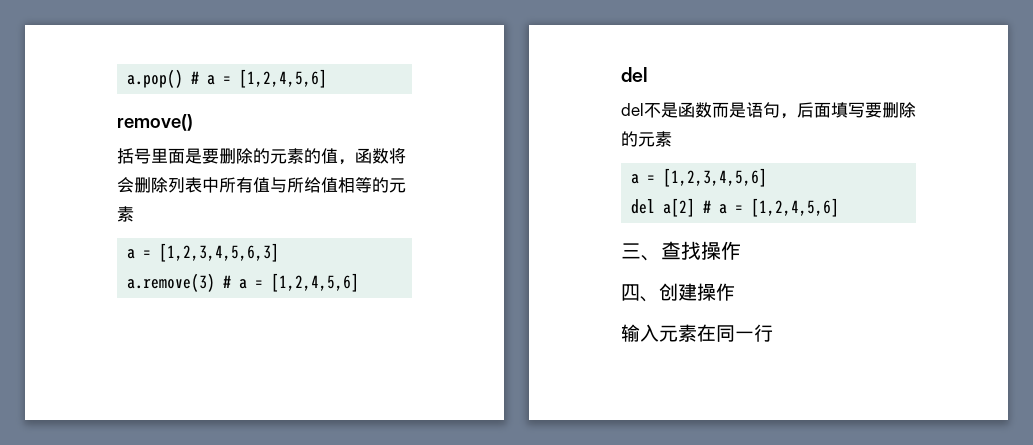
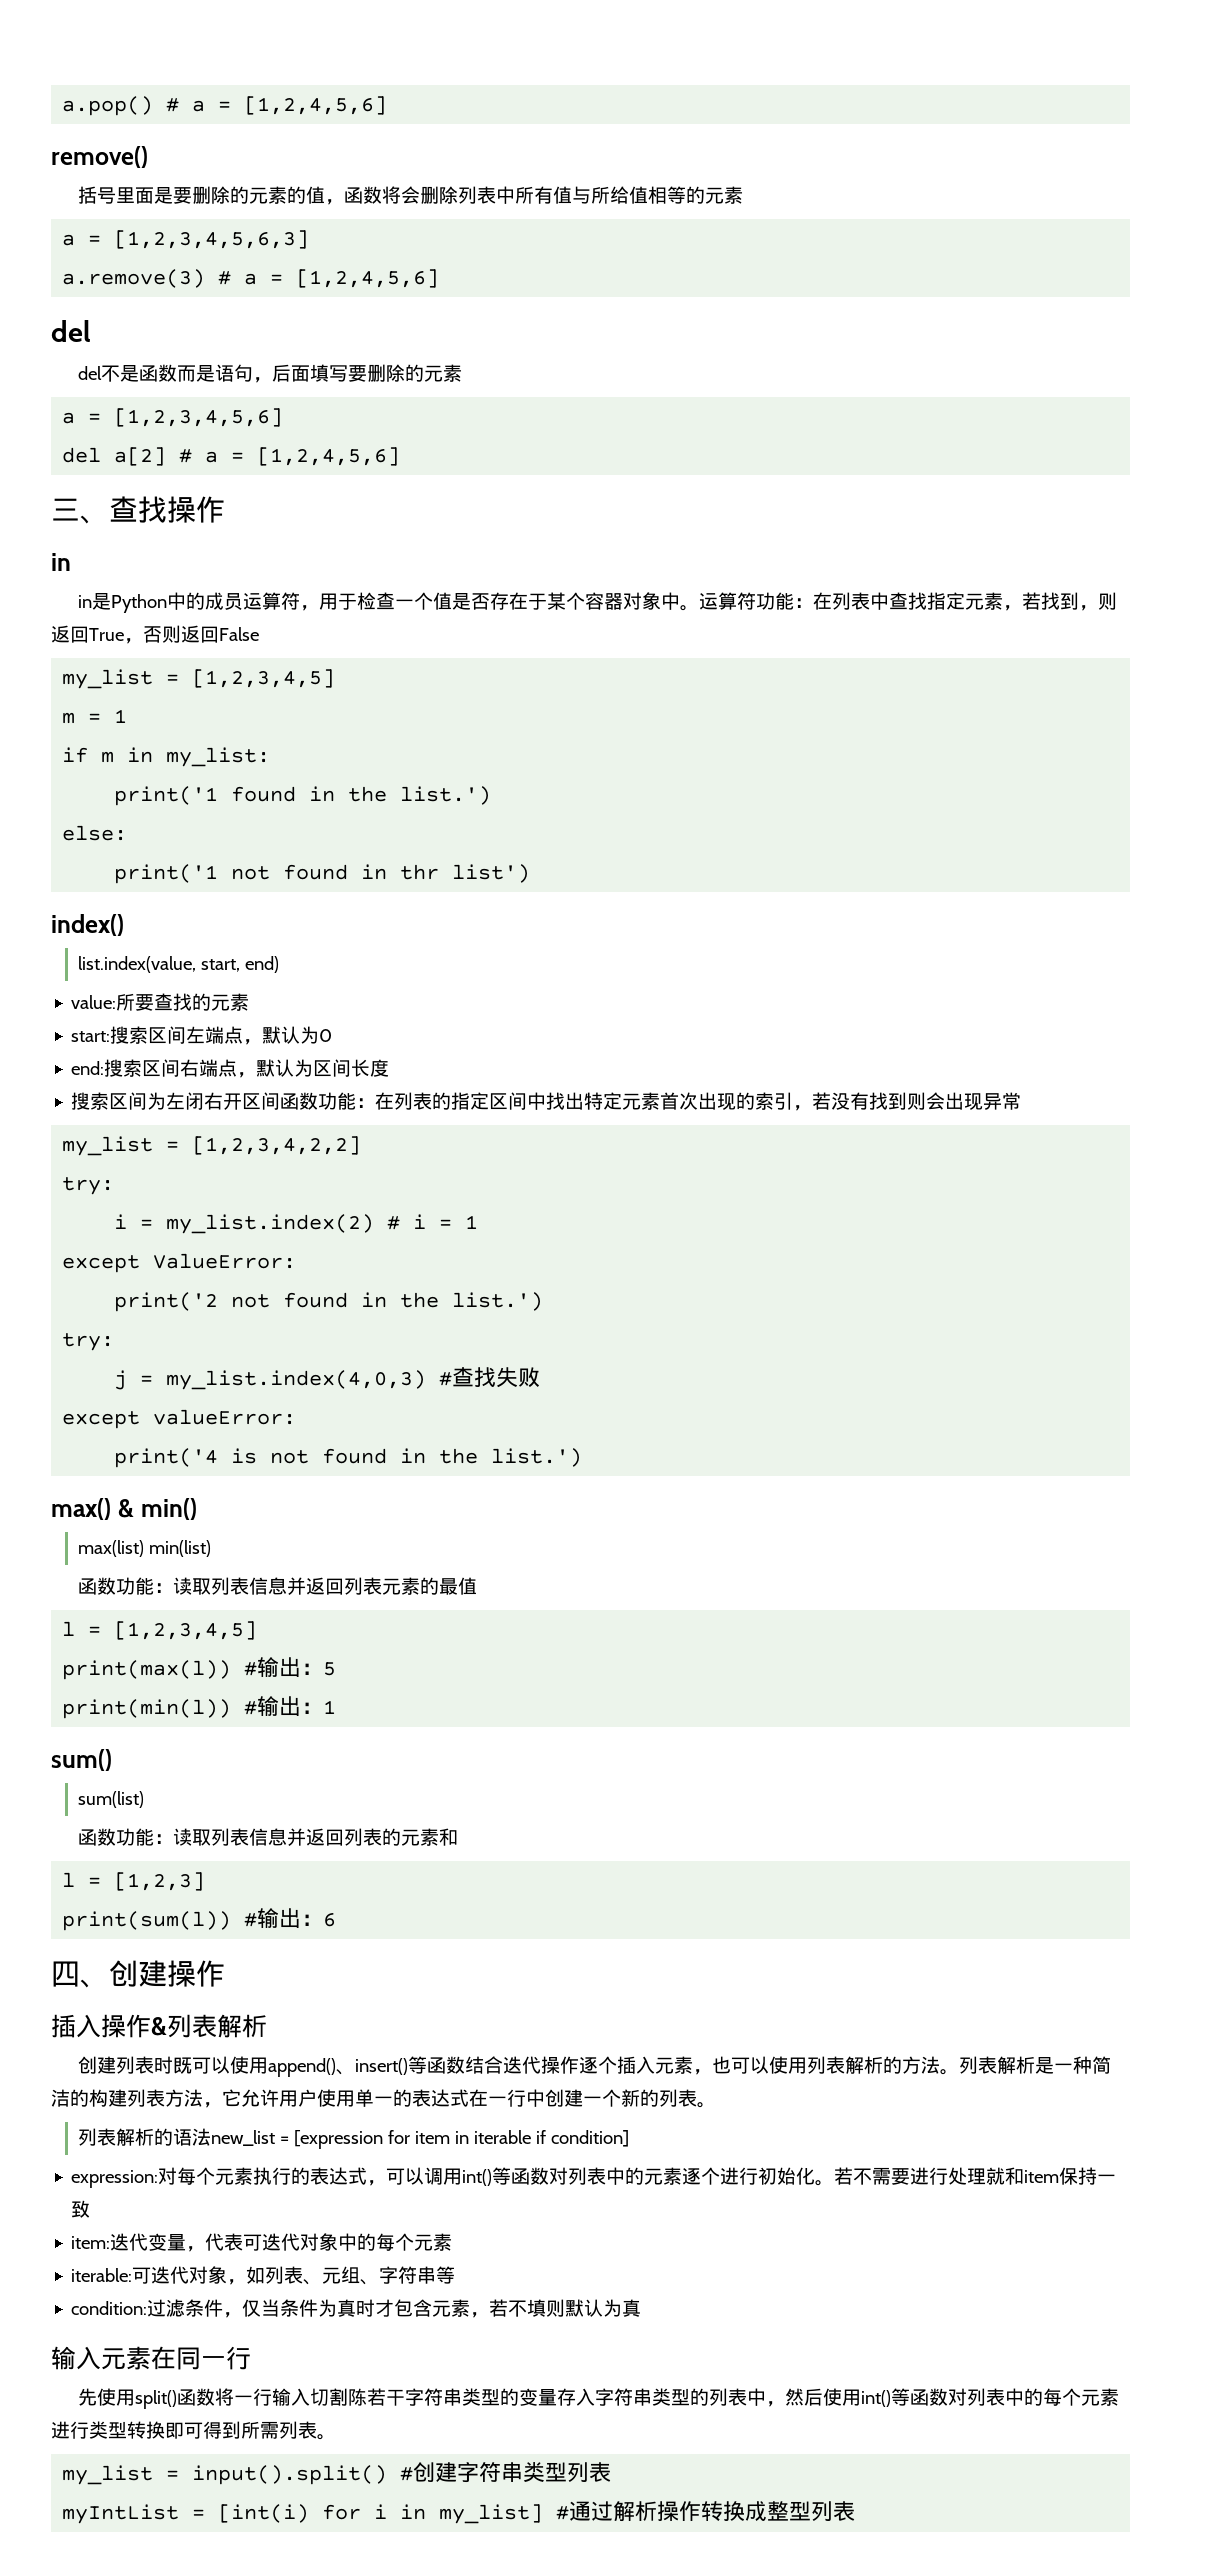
[621,283,735,302] [621,324,773,342] 四、创建操作 // 输入元素在同一行 -> [51,553,71,571] [78,592,1118,613] [51,625,259,644] [62,669,336,689] [62,709,128,724] [62,747,271,767] [114,786,492,806] [62,825,128,841] [114,864,531,884] [51,914,124,936] [78,956,280,973] [71,993,250,1011] [71,1026,333,1045] [71,1059,390,1078] [71,1092,1022,1111] [62,1136,362,1156] [62,1177,115,1195] [114,1214,479,1234] [62,1253,297,1273] [114,1292,544,1312] [62,1333,115,1351] [114,1367,541,1390] [62,1409,297,1429] [114,1448,583,1468] [51,1498,197,1520] [78,1540,212,1557] [78,1577,478,1595] [62,1621,258,1640] [62,1657,337,1680] [62,1696,337,1719] [51,1749,112,1771] [78,1791,145,1808] [78,1828,459,1846] [62,1872,206,1891] [62,1908,337,1931] [51,1960,225,1988] [51,2014,267,2038] [78,2056,1112,2077] [51,2089,716,2108] [78,2128,630,2149] [71,2167,1117,2188] [71,2200,91,2218] [71,2233,453,2252] [71,2266,456,2285] [71,2299,642,2318] [51,2346,251,2370] [78,2388,1120,2409] [51,2421,336,2440] [62,2462,612,2485] [62,2501,856,2524] in // in是Python中的成员运算符，用于检查一个值是否存在于某个容器对象中。运算符功能：在列表中查找指定元素，若找到，则返回True，否则返回False // my_list = [1,2,3,4,5] // m = 1 // if m in my_list: // print('1 found in the list.') // else: // print('1 not found in thr list') // index() // list.index(value, start, end) // value:所要查找的元素 // start:搜索区间左端点，默认为0 // end:搜索区间右端点，默认为区间长度 // 搜索区间为左闭右开区间函数功能：在列表的指定区间中找出特定元素首次出现的索引，若没有找到则会出现异常 // my_list = [1,2,3,4,2,2] // try: // i = my_list.index(2) # i = 1 // except ValueError: // print('2 not found in the list.') // try: // j = my_list.index(4,0,3) #查找失败 // except valueError: // print('4 is not found in the list.') // max() & min() // max(list) min(list) // 函数功能：读取列表信息并返回列表元素的最值 // l = [1,2,3,4,5] // print(max(l)) #输出：5 // print(min(l)) #输出：1 // sum() // sum(list) // 函数功能：读取列表信息并返回列表的元素和 // l = [1,2,3] // print(sum(l)) #输出：6 // 四、创建操作 // 插入操作&列表解析 // 创建列表时既可以使用append()、insert()等函数结合迭代操作逐个插入元素，也可以使用列表解析的方法。列表解析是一种简洁的构建列表方法，它允许用户使用单一的表达式在一行中创建一个新的列表。 // 列表解析的语法new_list = [expression for item in iterable if condition] // expression:对每个元素执行的表达式，可以调用int()等函数对列表中的元素逐个进行初始化。若不需要进行处理就和item保持一致 // item:迭代变量，代表可迭代对象中的每个元素 // iterable:可迭代对象，如列表、元组、字符串等 // condition:过滤条件，仅当条件为真时才包含元素，若不填则默认为真 // 输入元素在同一行 // 先使用split()函数将一行输入切割陈若干字符串类型的变量存入字符串类型的列表中，然后使用int()等函数对列表中的每个元素进行类型转换即可得到所需列表。 // my_list = input().split() #创建字符串类型列表 // myIntList = [int(i) for i in my_list] #通过解析操作转换成整型列表

